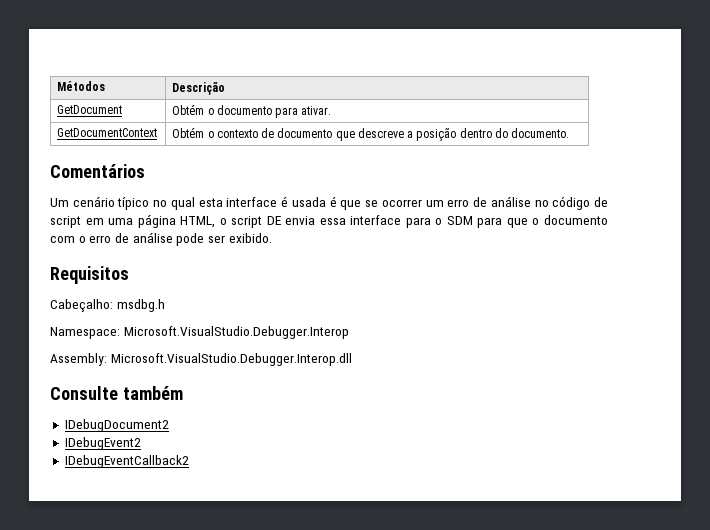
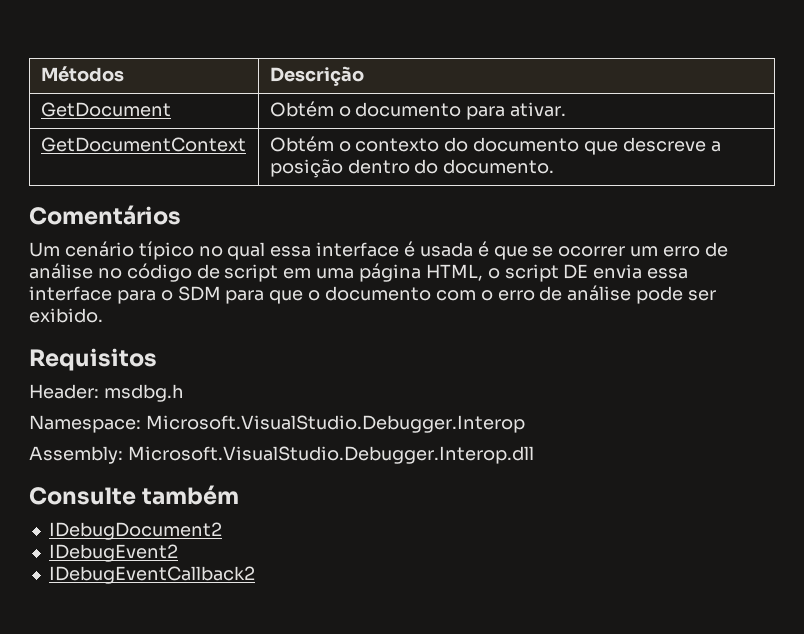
[261,128,275,138] de -> [444,137,469,152] do
[198,198,223,207] esta -> [270,246,312,257] essa
[50,299,113,312] Cabeçalho: -> [29,384,99,399] Header:

